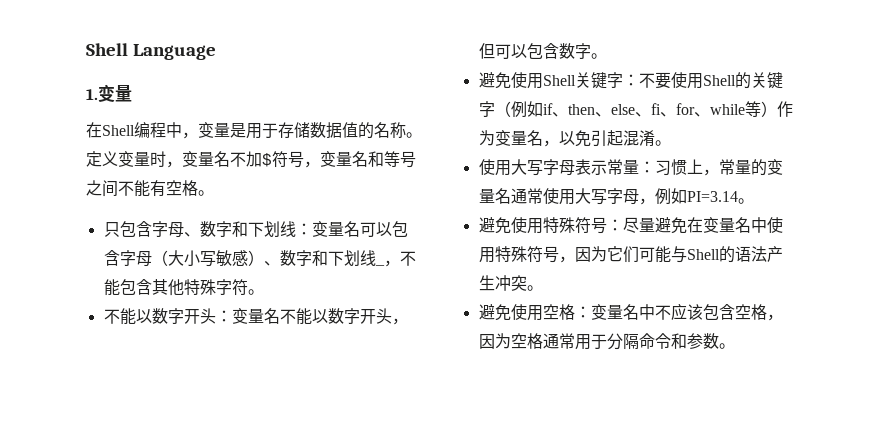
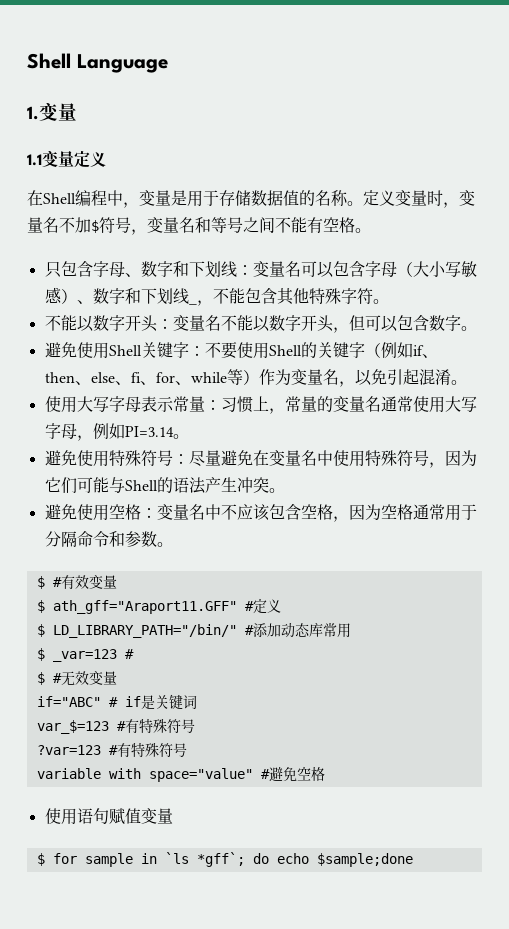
(132, 93) none -> [27,150,106,168] // 1.1变量定义
(735, 346) none -> [36,574,117,589] [36,598,281,614] [36,622,351,638] [36,648,134,662] [36,670,117,686] [36,694,197,710] [36,718,195,734] [36,742,187,758] [36,766,325,782] [44,808,173,825] [36,852,413,867] // $ #有效变量 // $ ath_gff="Araport11.GFF" #定义 // $ LD_LIBRARY_PATH="/bin/" #添加动态库常用 // $ _var=123 # // $ #无效变量 // if="ABC" # if是关键词 // var_$=123 #有特殊符号 // ?var=123 #有特殊符号 // variable with space="value" #避免空格 // 使用语句赋值变量 // $ for sample in `ls *gff`; do echo $sample;done

